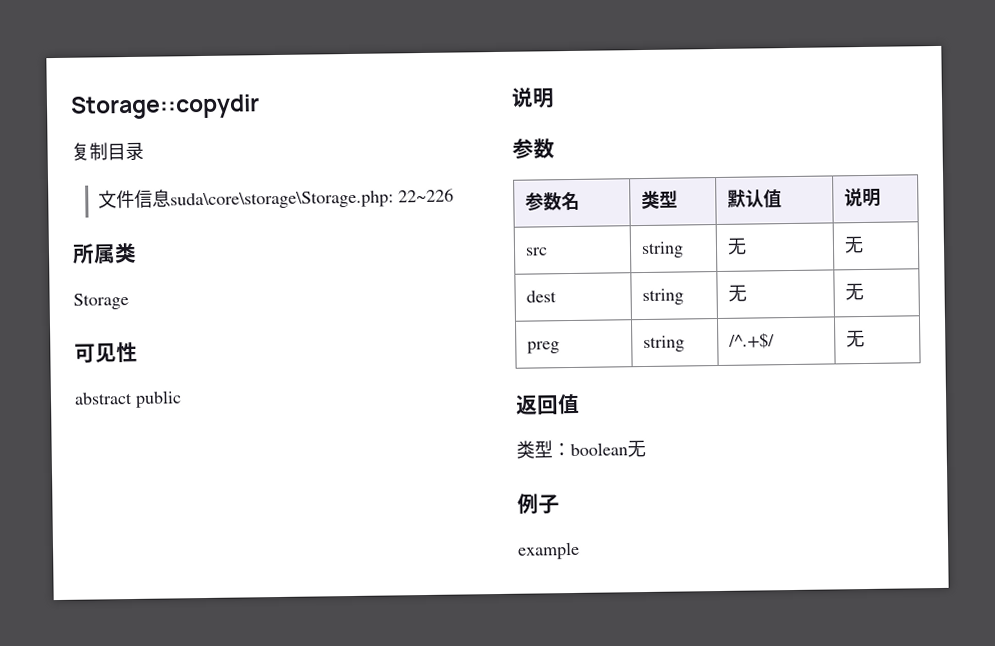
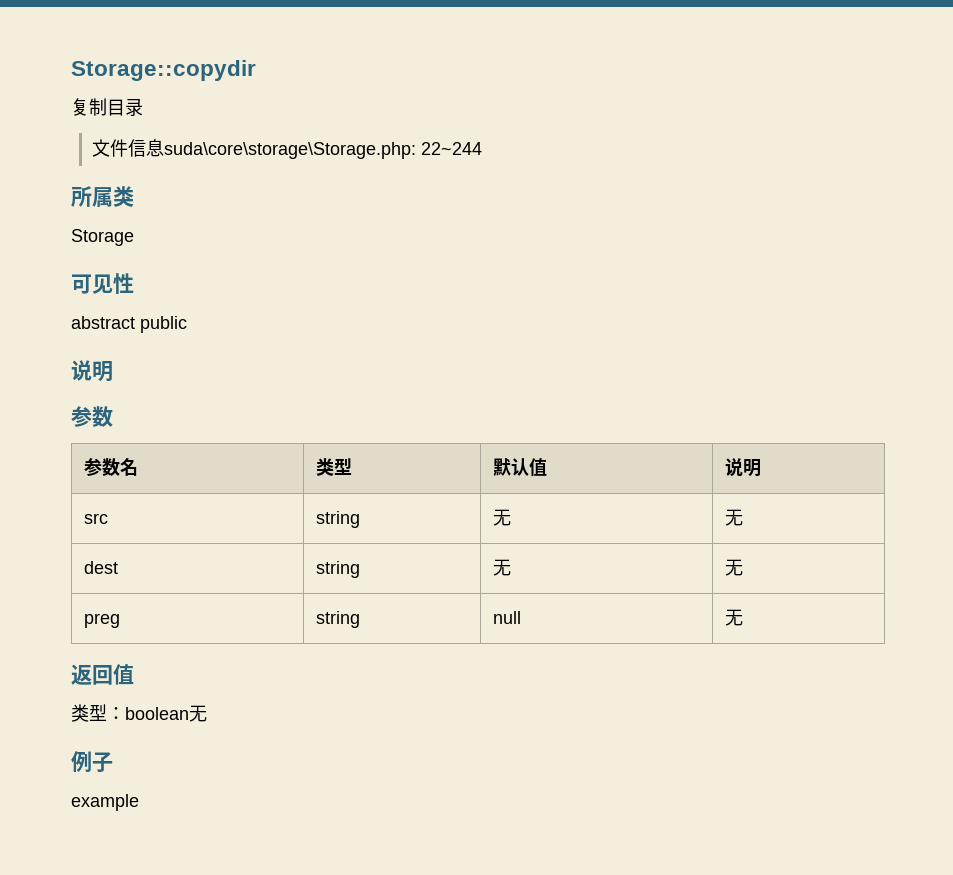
[397,188,454,203] 22~226 -> [420,142,482,155] 22~244
[727,332,775,349] /^.+$/ -> [492,611,521,624] null

